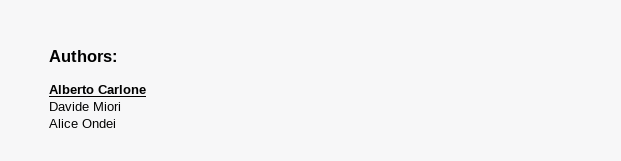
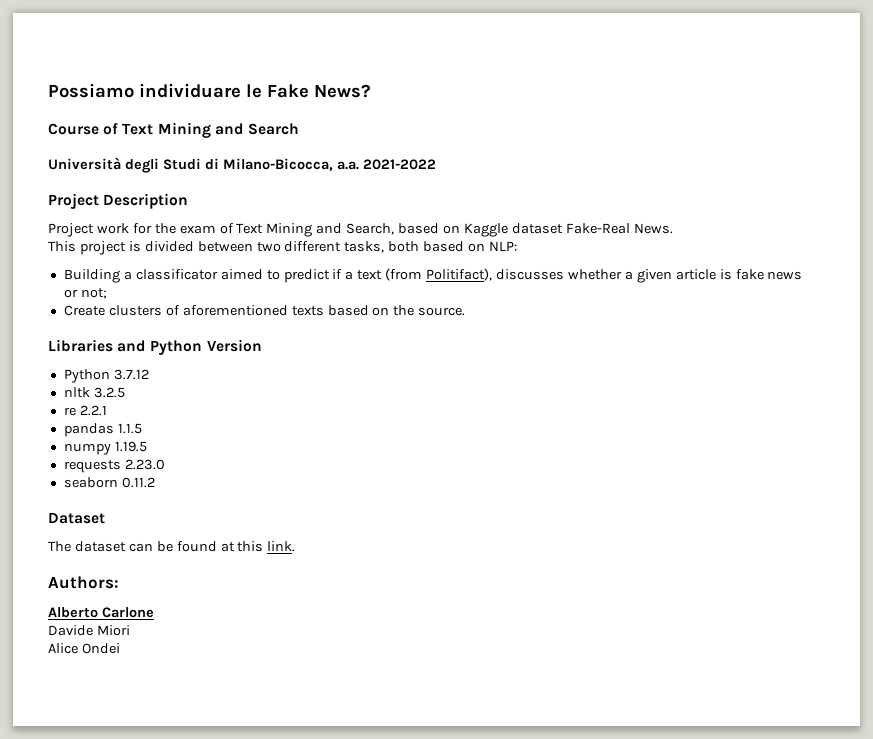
(49, 56) none -> [48,83,371,98] [48,122,299,138] [48,157,436,173] [48,193,189,209] [48,223,673,237] [48,241,518,255] [63,268,803,283] [63,288,107,299] [63,305,466,316] [48,339,262,355] [63,369,149,383] [63,387,125,398] [63,405,107,416] [63,423,142,437] [63,441,147,455] [63,459,165,473] [63,477,155,488] [48,512,105,524] [48,541,296,552] Possiamo individuare le Fake News? // Course of Text Mining and Search // Università degli Studi di Milano-Bicocca, a.a. 2021-2022 // Project Description // Project work for the exam of Text Mining and Search, based on Kaggle dataset Fake-Real News. // This project is divided between two different tasks, both based on NLP: // Building a classificator aimed to predict if a text (from Politifact), discusses whether a given article is fake news or not; // Create clusters of aforementioned texts based on the source. // Libraries and Python Version // Python 3.7.12 // nltk 3.2.5 // re 2.2.1 // pandas 1.1.5 // numpy 1.19.5 // requests 2.23.0 // seaborn 0.11.2 // Dataset // The dataset can be found at this link. //

